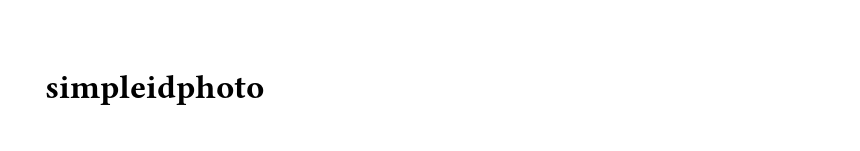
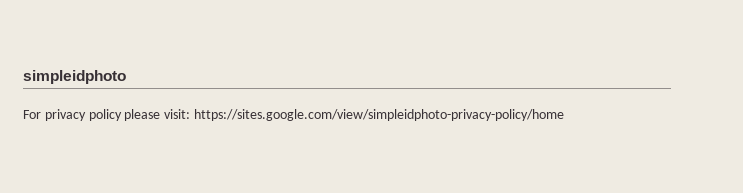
(264, 90) none -> [23,109,564,121] // For privacy policy please visit: https://sites.google.com/view/simpleidphoto-privacy-policy/home

